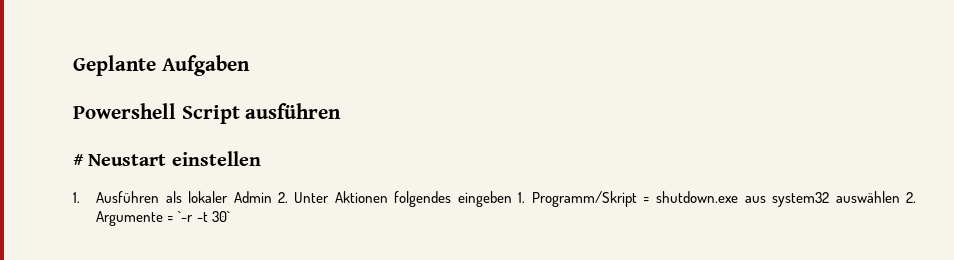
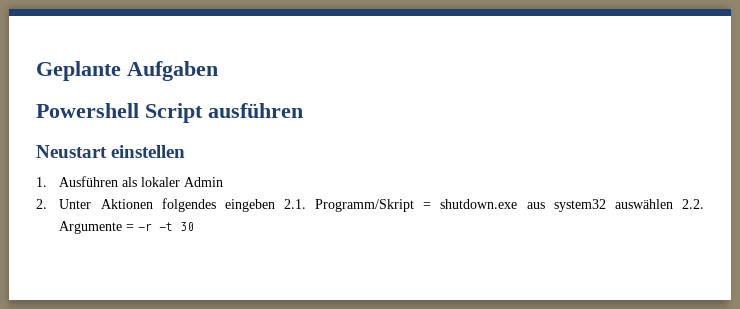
[73,154,84,166] # -> (303, 110) none
(272, 197) none -> (224, 182) //
[518,192,526,203] 1. -> [284,199,307,209] 2.1.
[906,192,917,203] 2. -> [682,199,704,209] 2.2.
[178,211,230,222] `-r -t 30` -> [138,222,195,231] -r -t 30

